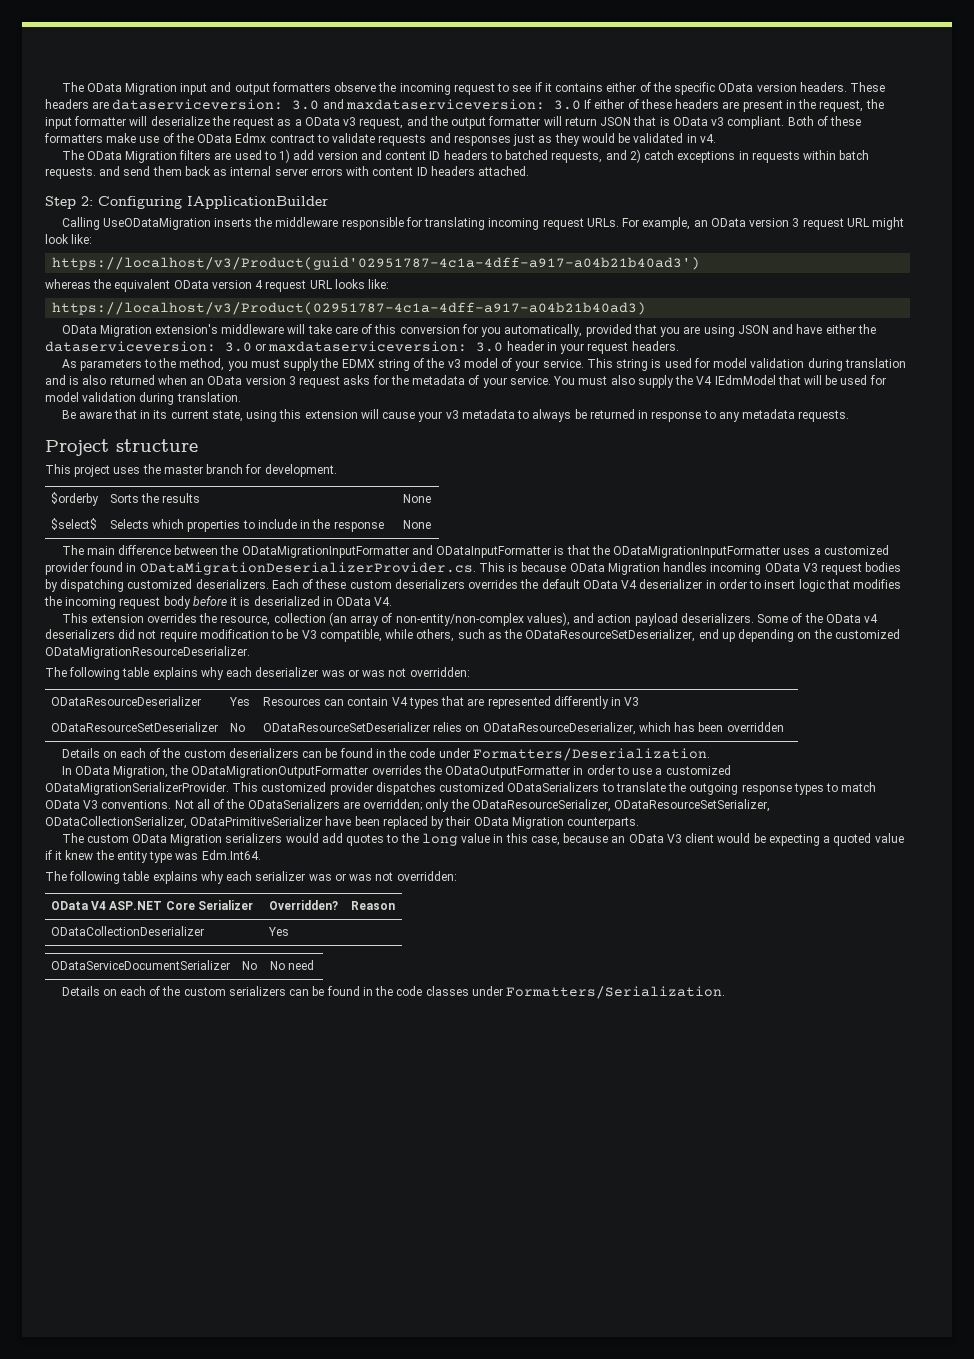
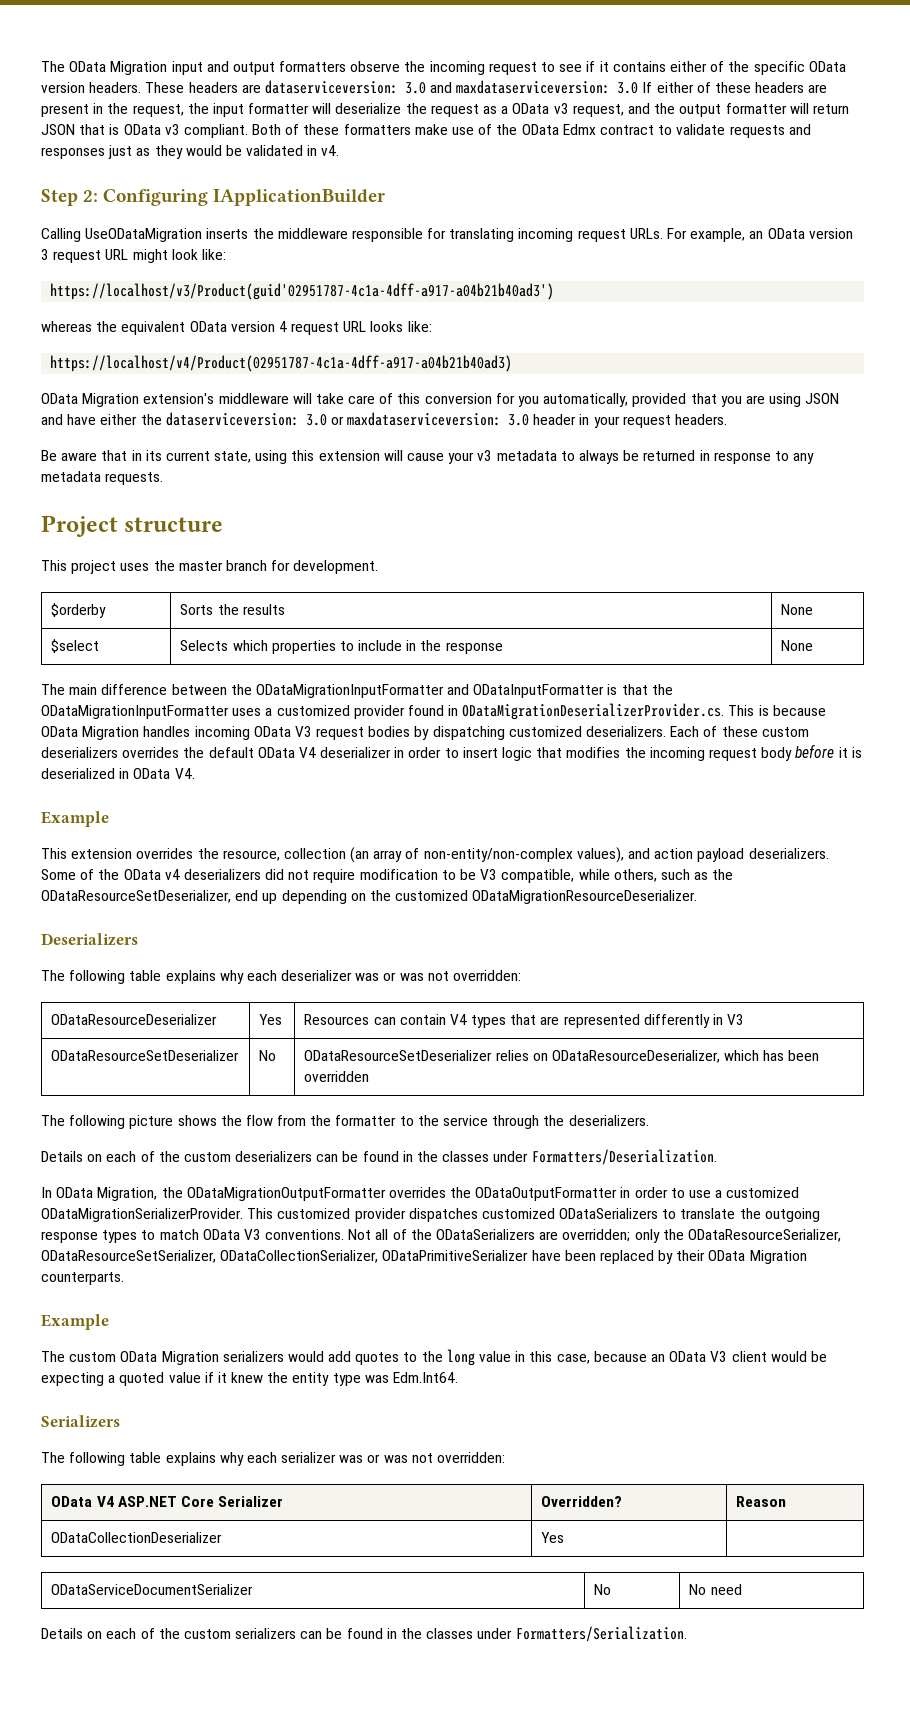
[61,149,870,163] [45,166,530,179] // The OData Migration filters are used to 1) add version and content ID headers to batched requests, and 2) catch exceptions in requests within batch requests. and send them back as internal server errors with content ID headers attached. -> (340, 150) none
[52,302,647,315] https://localhost/v3/Product(02951787-4c1a-4dff-a917-a04b21b40ad3) -> [50,355,513,372] https://localhost/v4/Product(02951787-4c1a-4dff-a917-a04b21b40ad3)
[61,358,906,371] [45,375,886,388] [45,392,241,405] // As parameters to the method, you must supply the EDMX string of the v3 model of your service. This string is used for model validation during translation and is also returned when an OData version 3 request asks for the metadata of your service. You must also supply the V4 IEdmModel that will be used for model validation during translation. -> (728, 419) none
[50,518,97,530] $select$ -> [51,639,100,653] $select
(393, 601) none -> [41,811,109,827] // Example
(250, 652) none -> [41,933,138,946] // Deserializers
(784, 727) none -> [41,1115,649,1129] // The following picture shows the flow from the formatter to the service through the deserializers.
[409,748,436,758] code -> [442,1151,490,1162] classes
(640, 823) none -> [41,1314,109,1330] // Example
(261, 855) none -> [41,1415,120,1428] // Serializers
[396,986,423,996] code -> (423, 1633) none

